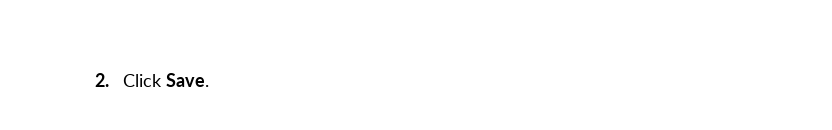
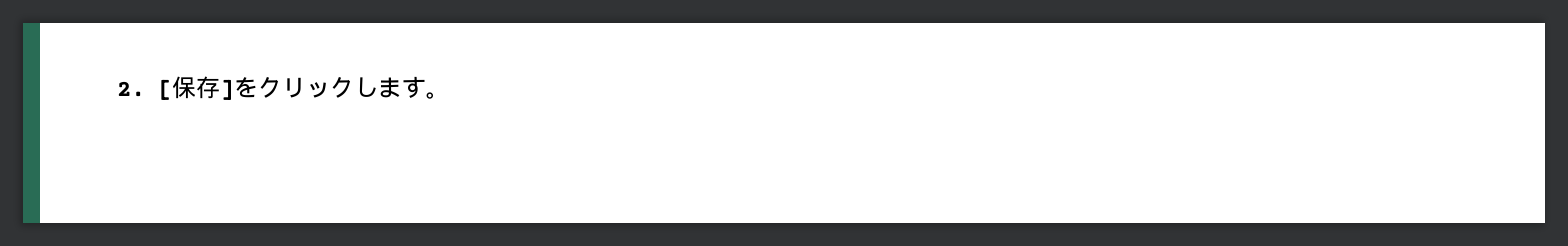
[123,73,210,87] Click Save. -> [157,76,450,100] [保存]をクリックします。

